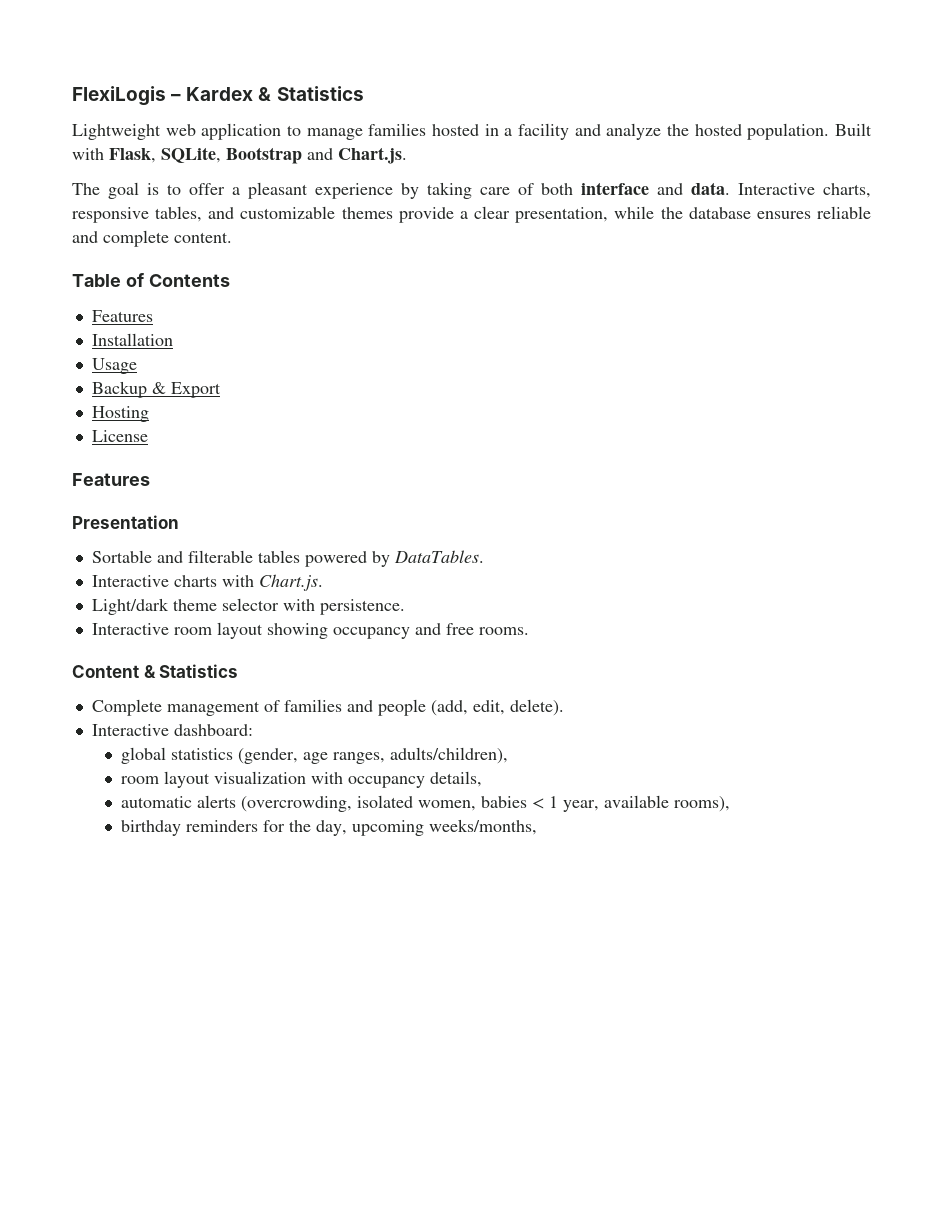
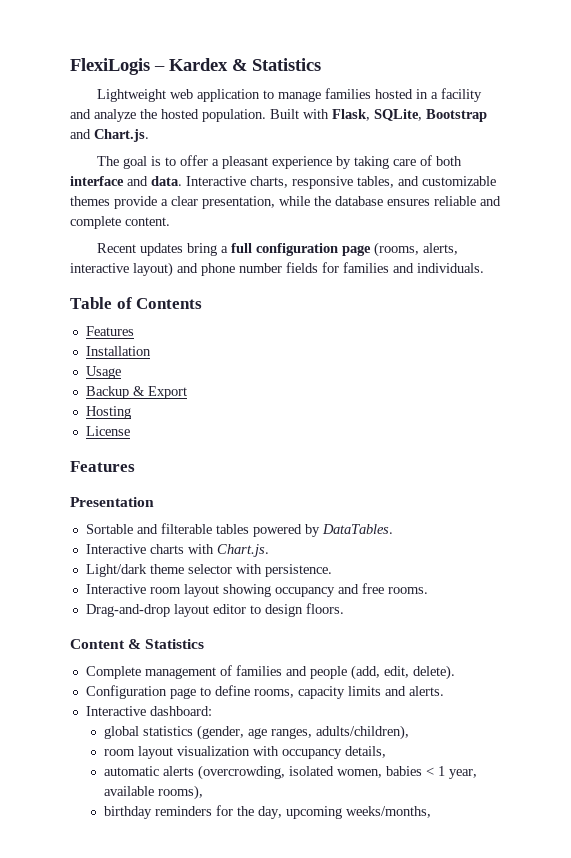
(232, 237) none -> [96,242,458,257] [70,262,484,277] // Recent updates bring a full configuration page (rooms, alerts, interactive layout) and phone number fields for families and individuals.
(529, 631) none -> [85,603,344,617] // Drag-and-drop layout editor to design floors.
(564, 707) none -> [85,685,444,699] // Configuration page to define rooms, capacity limits and alerts.

